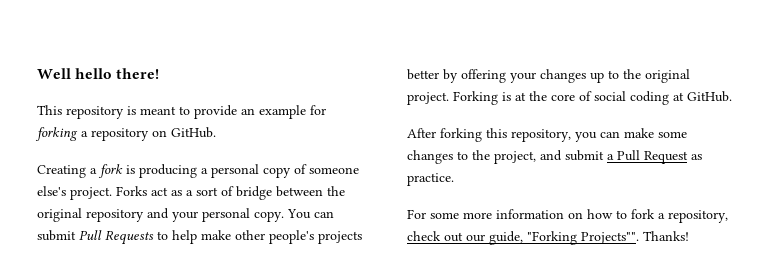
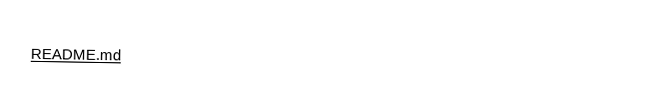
[37,68,160,79] [37,105,326,119] [35,127,216,141] [37,164,359,178] [37,186,345,200] [37,208,334,222] [37,230,362,245] [407,69,690,83] [407,91,732,105] [407,128,687,142] [407,150,702,164] [407,173,454,186] [407,209,728,223] [407,231,689,245] Well hello there! // This repository is meant to provide an example for forking a repository on GitHub. // Creating a fork is producing a personal copy of someone else's project. Forks act as a sort of bridge between the original repository and your personal copy. You can submit Pull Requests to help make other people's projects better by offering your changes up to the original project. Forking is at the core of social coding at GitHub. // After forking this repository, you can make some changes to the project, and submit a Pull Request as practice. // For some more information on how to fork a repository, check out our guide, "Forking Projects"". Thanks! -> [30,47,121,61] README.md

